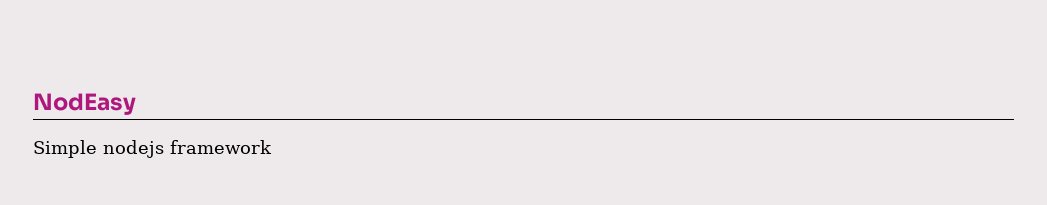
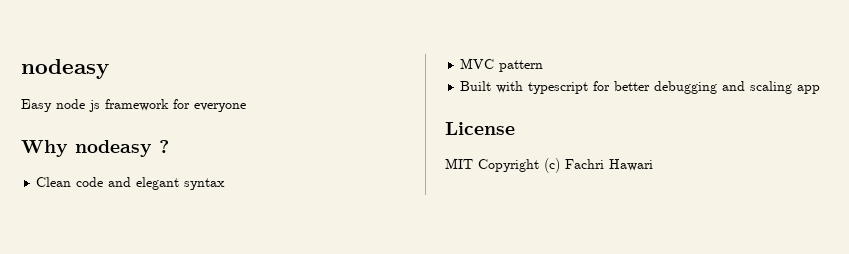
[33,93,136,115] [33,140,272,158] NodEasy // Simple nodejs framework -> [21,59,109,79] [21,99,246,112] [21,140,169,157] [36,177,226,190] [460,58,544,72] [460,81,821,94] [445,122,515,135] [445,158,653,173] nodeasy // Easy node js framework for everyone // Why nodeasy ? // Clean code and elegant syntax // MVC pattern // Built with typescript for better debugging and scaling app // License // MIT Copyright (c) Fachri Hawari

